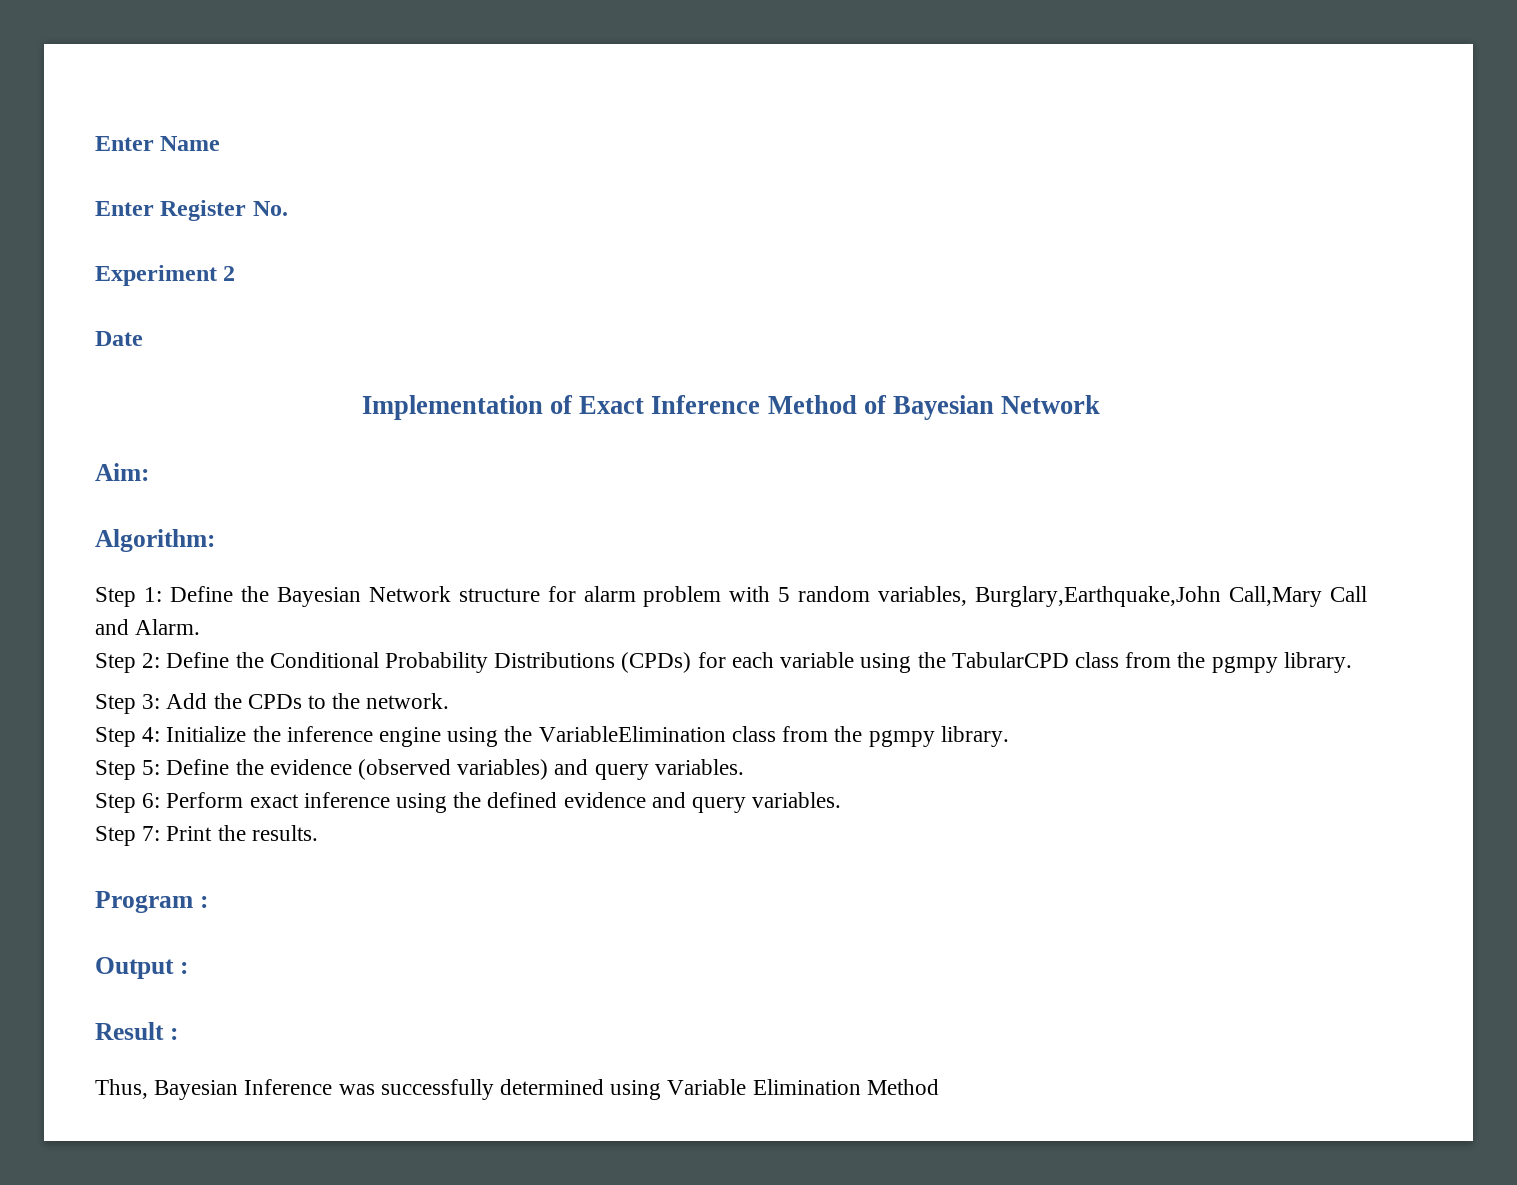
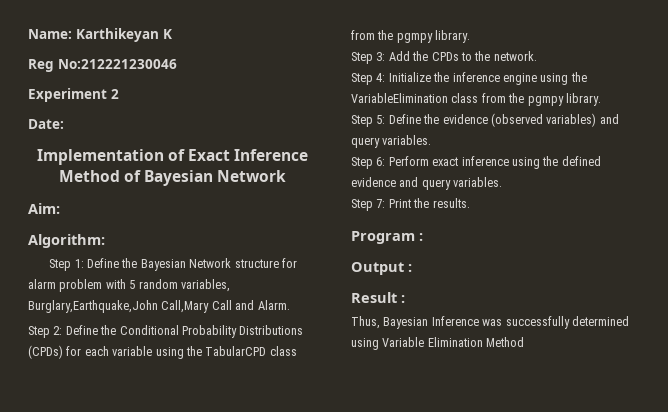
[95,136,221,151] [95,200,288,221] Enter Name // Enter Register No. -> [28,28,172,42] [28,59,177,72] Name: Karthikeyan K // Reg No:212221230046
[95,331,143,346] Date -> [28,119,64,129] Date:

